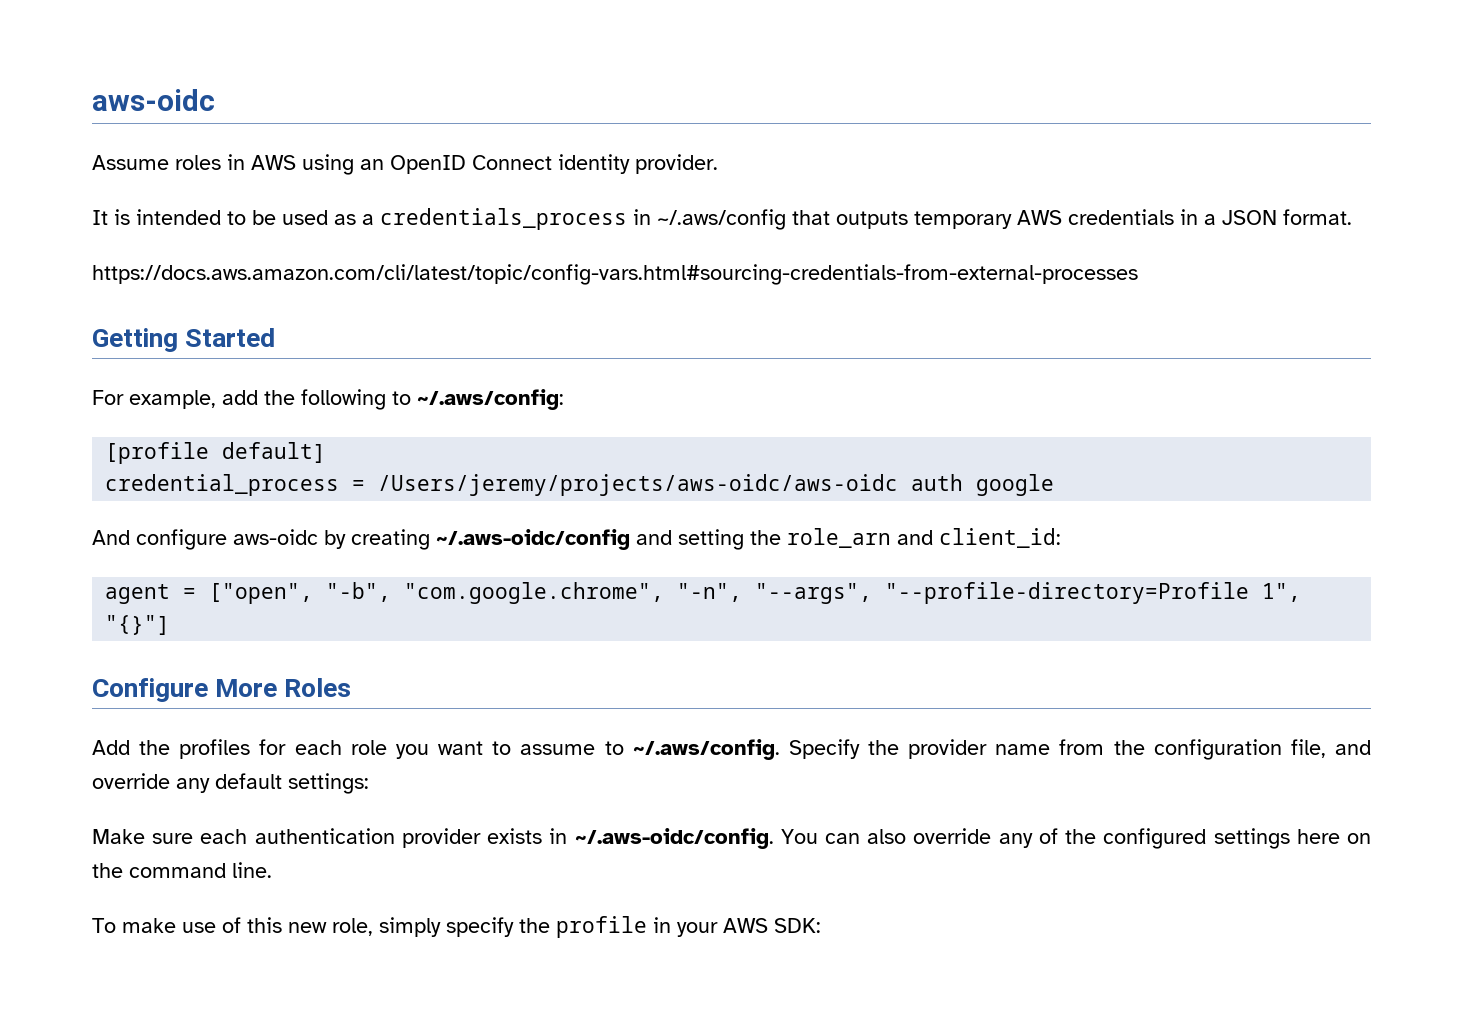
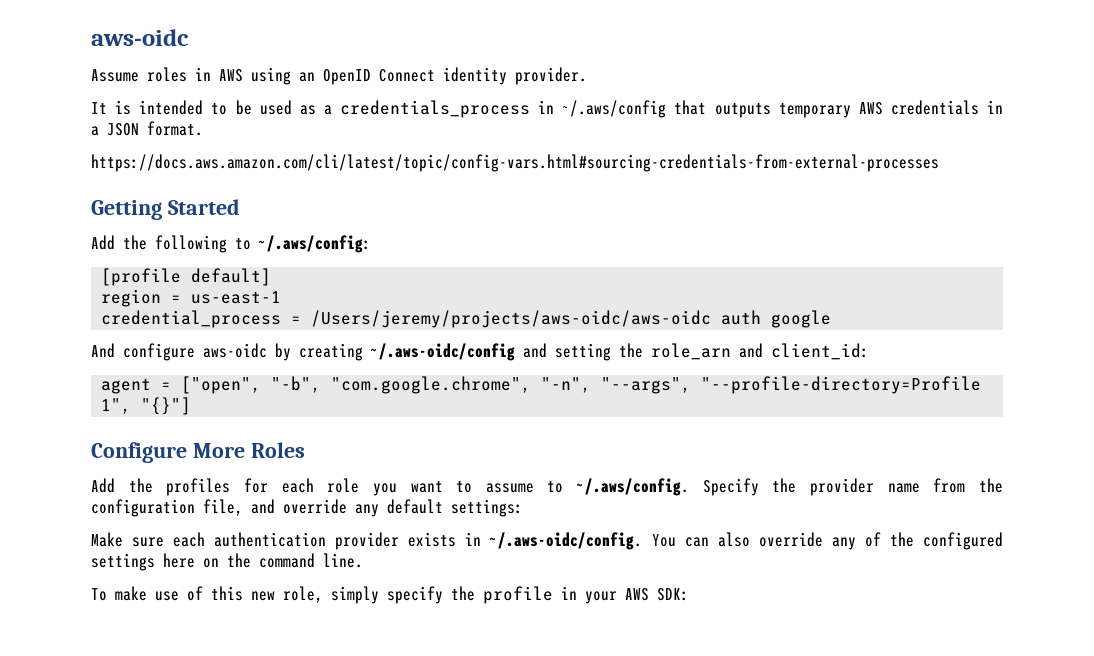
[92,390,258,409] For example, add -> [91,235,115,250] Add
(327, 452) none -> [101,289,282,307] // region = us-east-1

